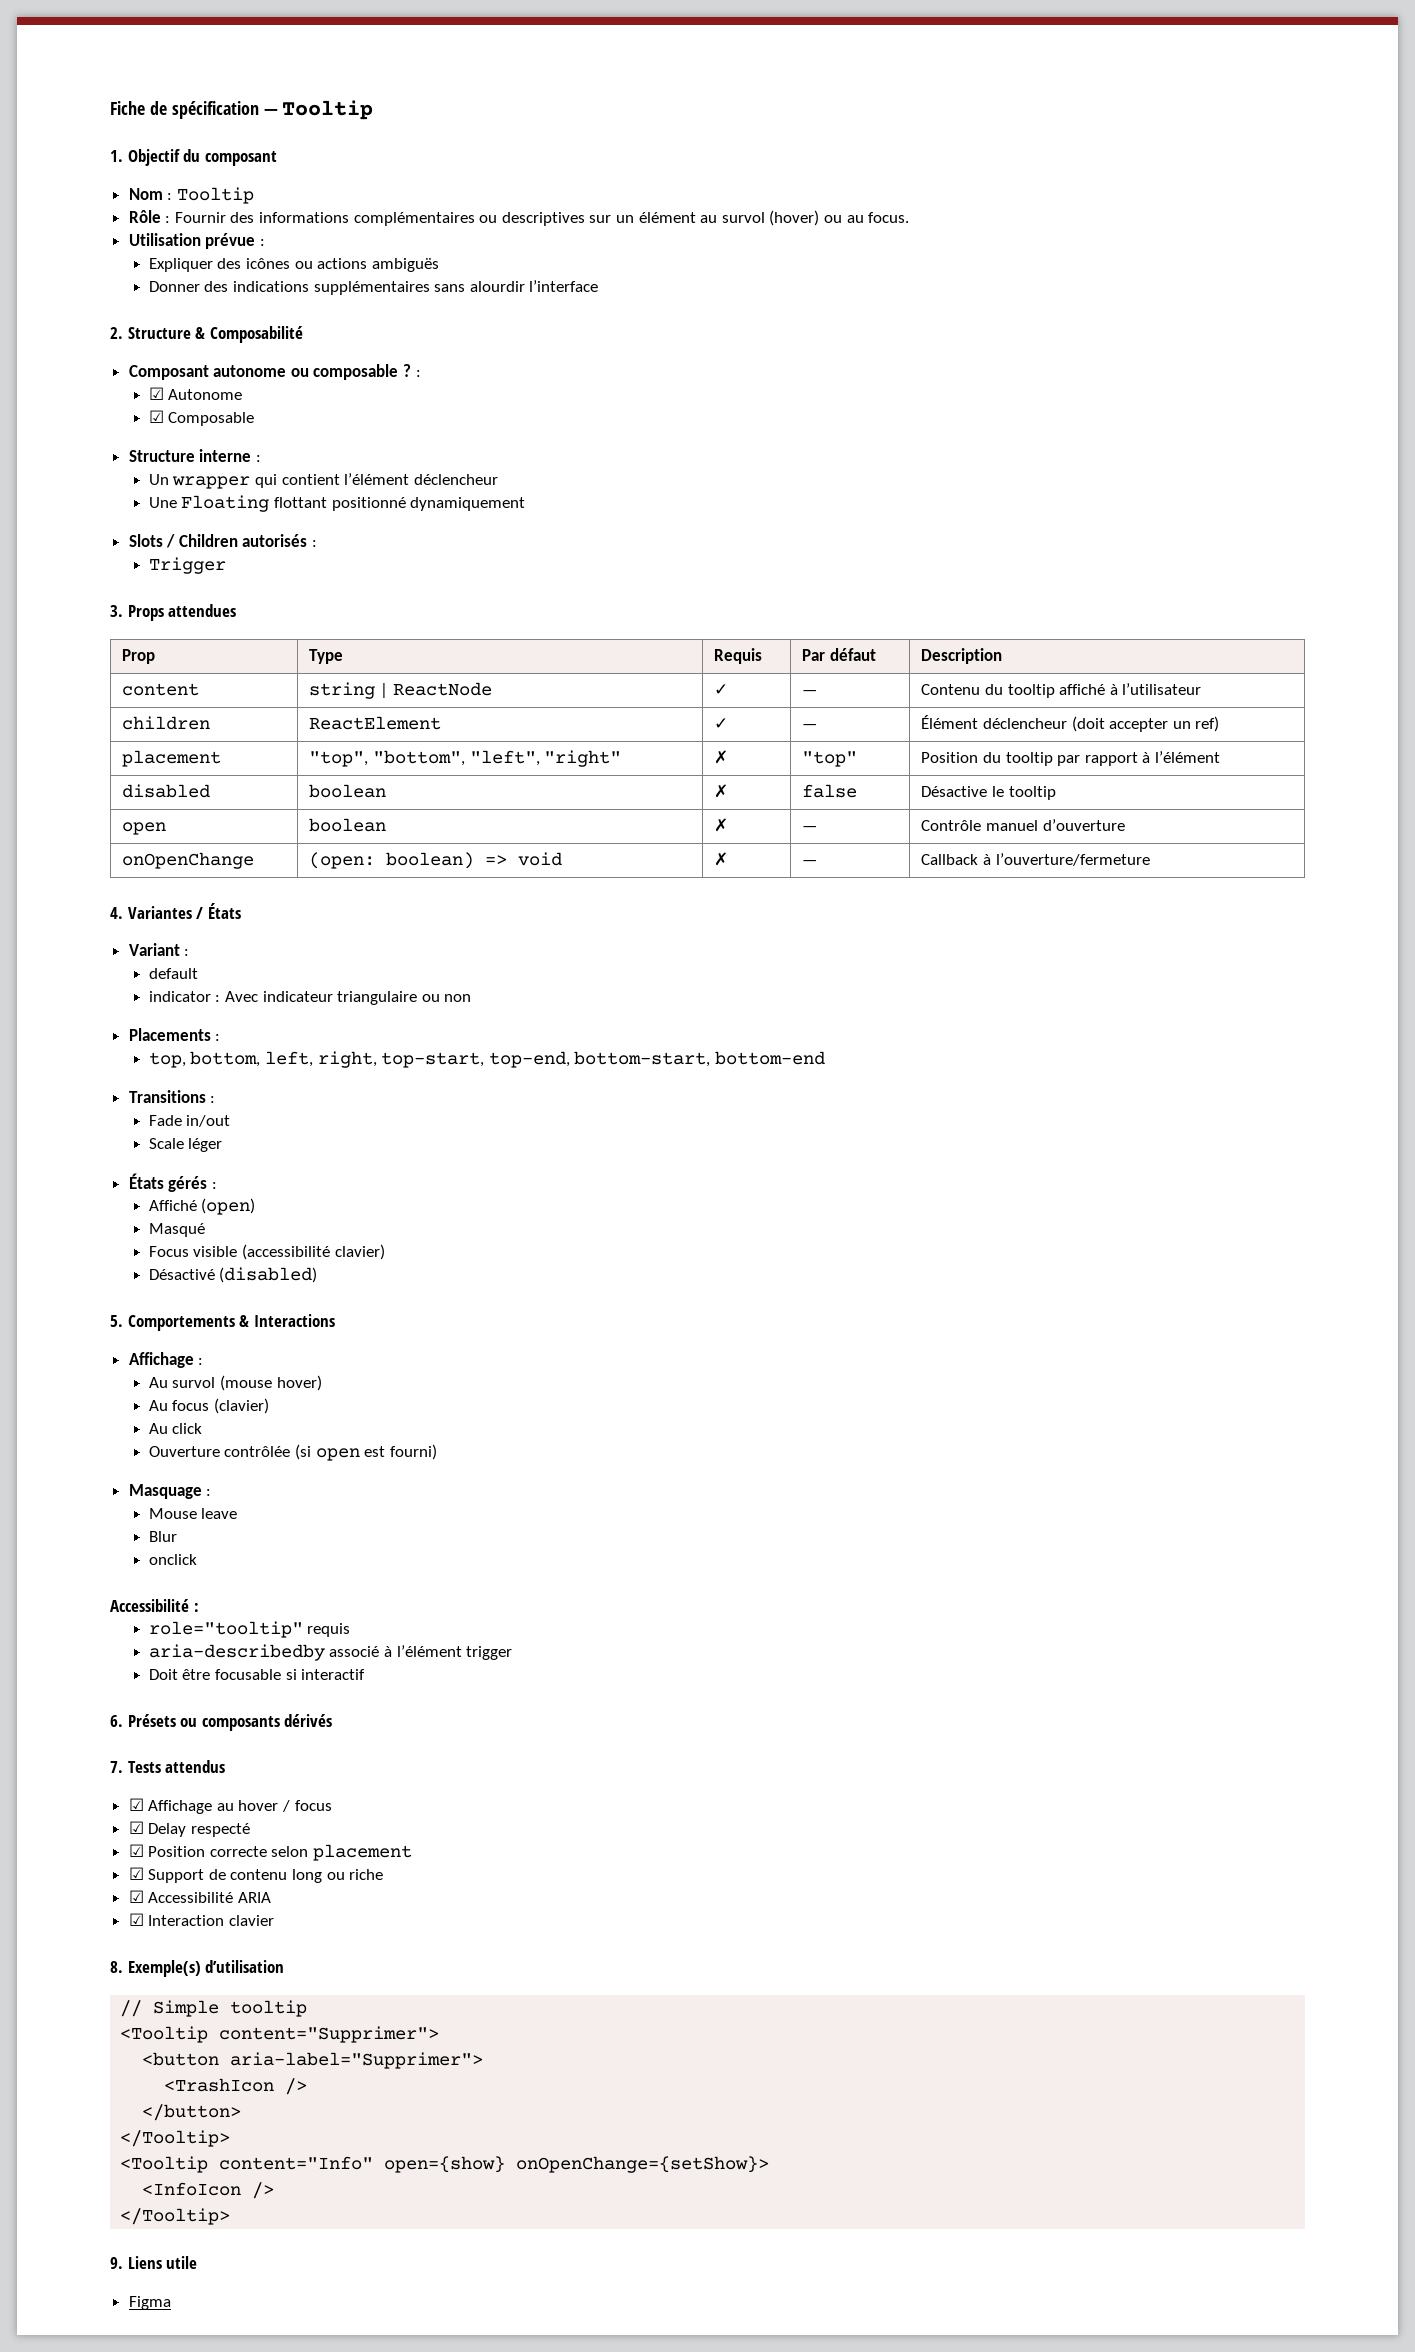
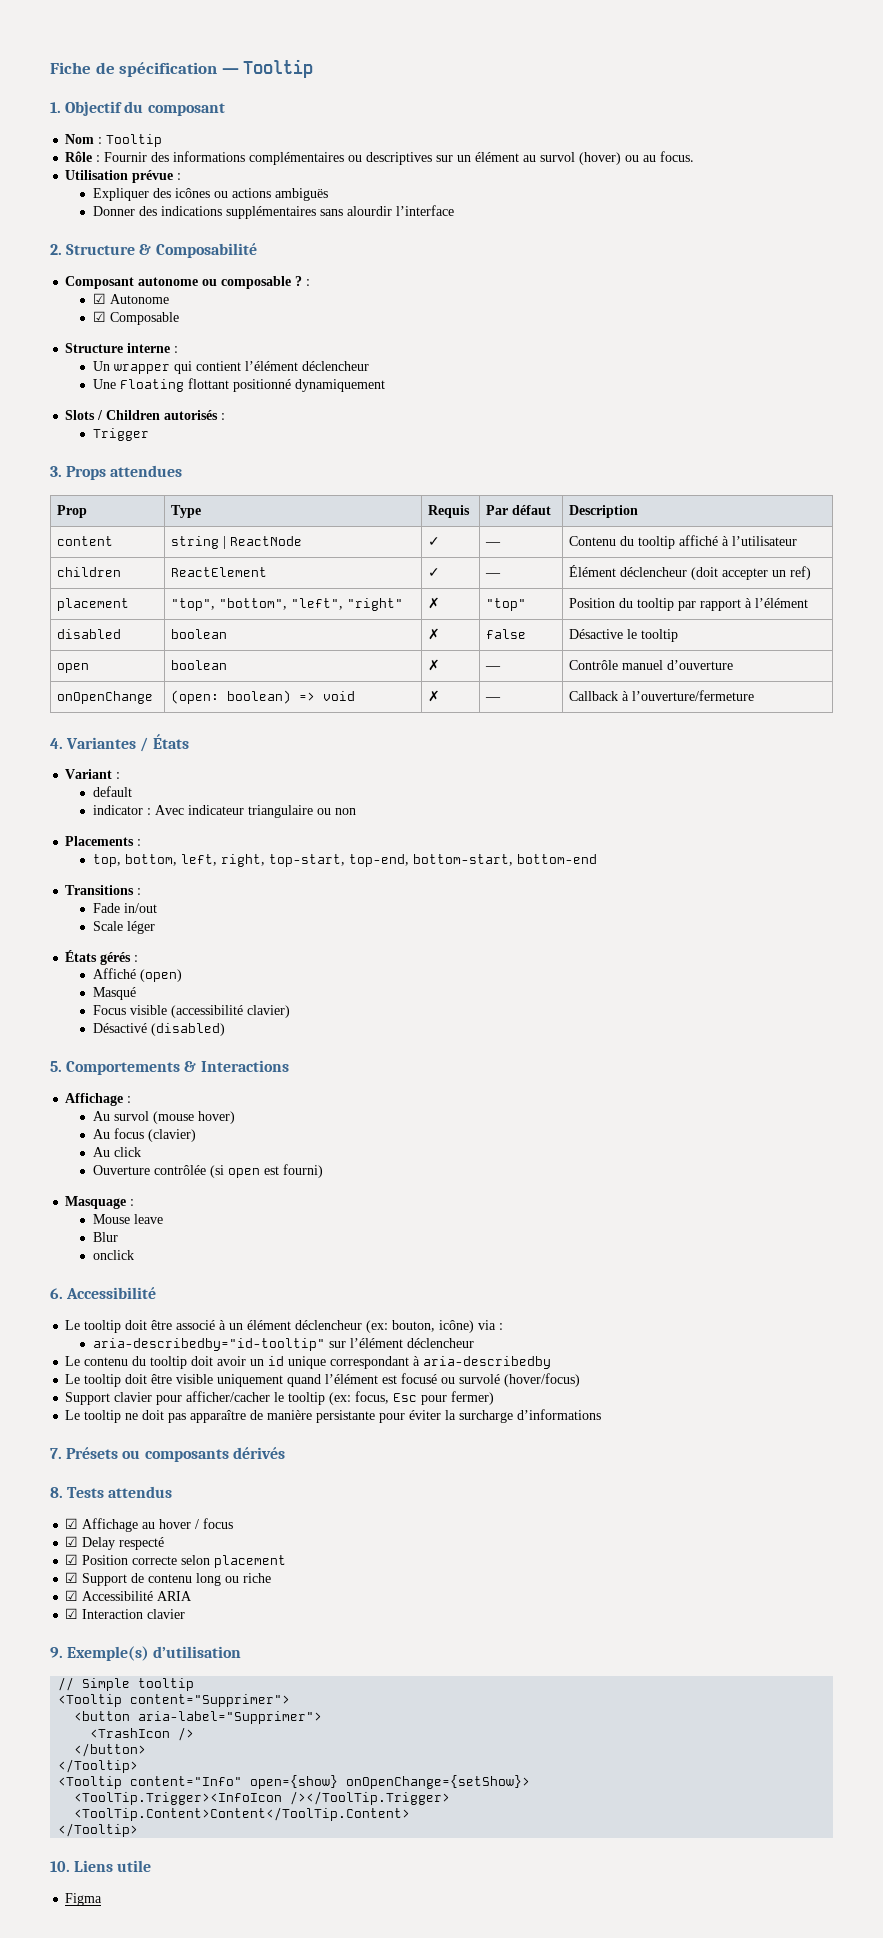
[110,1599,199,1612] [148,1621,351,1638] [148,1644,513,1661] [148,1669,366,1680] [110,1715,123,1727] Accessibilité : // role="tooltip" requis // aria-describedby associé à l’élément trigger // Doit être focusable si interactif // 6. -> [50,1287,157,1299] [65,1320,504,1333] [92,1338,474,1351] [65,1356,552,1369] [65,1373,581,1387] [65,1391,495,1405] [65,1409,602,1423] [50,1448,62,1459] 6. Accessibilité // Le tooltip doit être associé à un élément déclencheur (ex: bouton, icône) via : // aria-describedby="id-tooltip" sur l’élément déclencheur // Le contenu du tooltip doit avoir un id unique correspondant à aria-describedby // Le tooltip doit être visible uniquement quand l’élément est focusé ou survolé (hover/focus) // Support clavier pour afficher/cacher le tooltip (ex: focus, Esc pour fermer) // Le tooltip ne doit pas apparaître de manière persistante pour éviter la surcharge d’informations // 7.
[110,1761,123,1773] 7. -> [50,1487,63,1498] 8.
[110,1961,123,1973] 8. -> [50,1647,63,1658] 9.
[142,2182,275,2199] [120,2208,231,2225] [110,2257,123,2269] <InfoIcon /> // </Tooltip> // 9. -> [74,1791,451,1805] [74,1807,411,1821] [58,1823,139,1837] [50,1861,70,1872] <ToolTip.Trigger><InfoIcon /></ToolTip.Trigger> // <ToolTip.Content>Content</ToolTip.Content> // </Tooltip> // 10.

